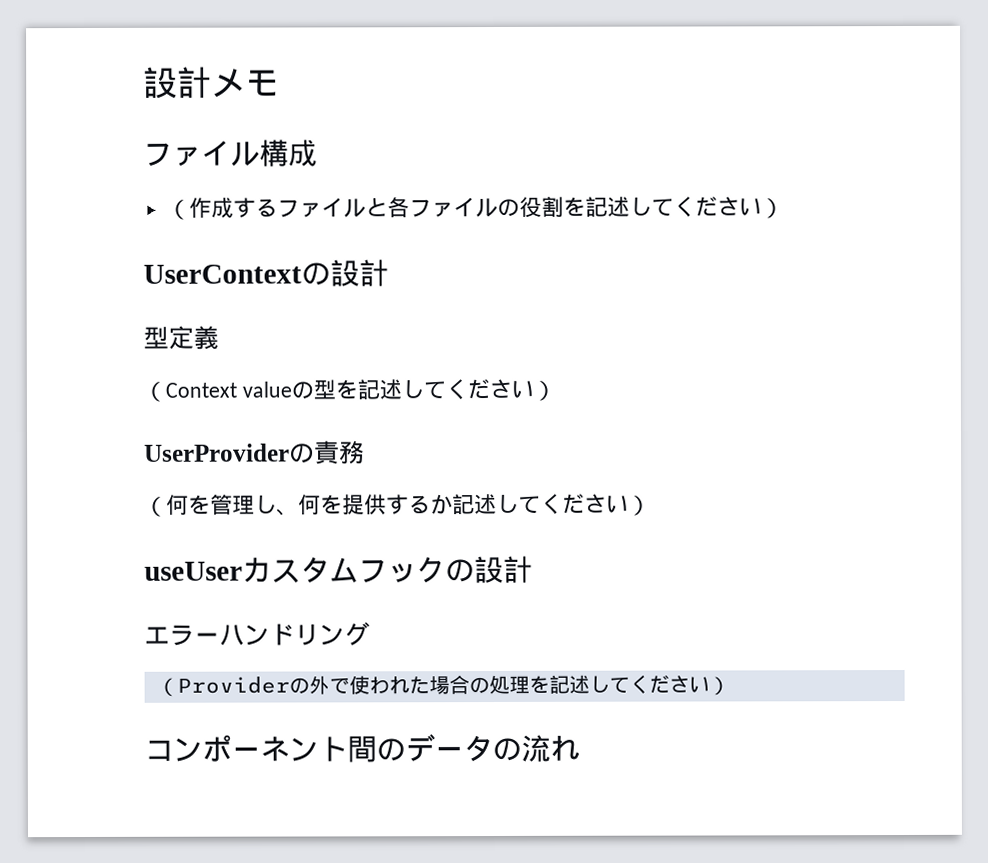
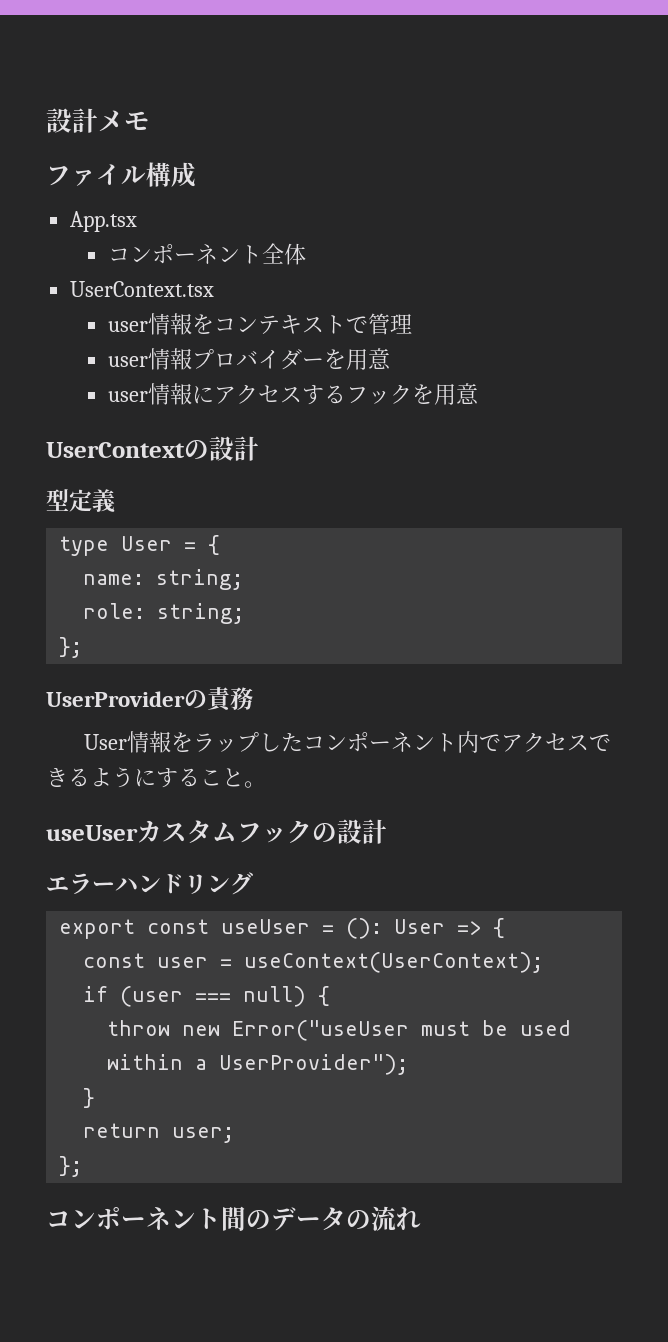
[166,196,784,220] [143,259,389,287] [143,325,219,350] [143,378,556,402] [144,440,365,465] [144,493,651,517] （作成するファイルと各ファイルの役割を記述してください） // UserContextの設計 // 型定義 // （Context valueの型を記述してください） // UserProviderの責務 // （何を管理し、何を提供するか記述してください） -> [70,211,138,232] [107,243,306,265] [70,281,215,297] [107,313,412,335] [107,348,391,370] [107,383,479,405] [46,436,259,461] [46,489,115,513] [59,535,221,556] [83,569,244,590] [83,603,245,624] [59,637,83,658] [46,687,253,712] [84,731,612,753] [46,767,266,788] App.tsx // コンポーネント全体 // UserContext.tsx // user情報をコンテキストで管理 // user情報プロバイダーを用意 // user情報にアクセスするフックを用意 // UserContextの設計 // 型定義 // type User = { // name: string; // role: string; // }; // UserProviderの責務 // User情報をラップしたコンポーネント内でアクセスできるようにすること。
[156,674,730,697] （Providerの外で使われた場合の処理を記述してください） -> [59,918,506,939] [83,952,544,973] [83,986,331,1007] [107,1020,572,1041] [107,1054,409,1075] [83,1088,96,1108] [83,1123,235,1143] [59,1156,83,1177] export const useUser = (): User => { // const user = useContext(UserContext); // if (user === null) { // throw new Error("useUser must be used within a UserProvider"); // } // return user; // };

